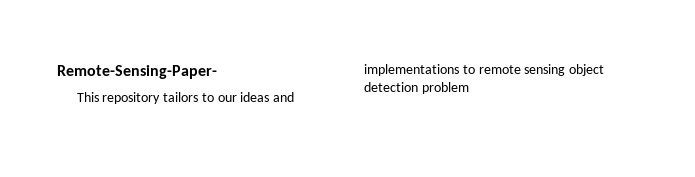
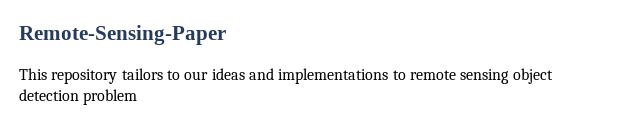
[57,65,217,79] Remote-Sensing-Paper- -> [19,25,226,45] Remote-Sensing-Paper

